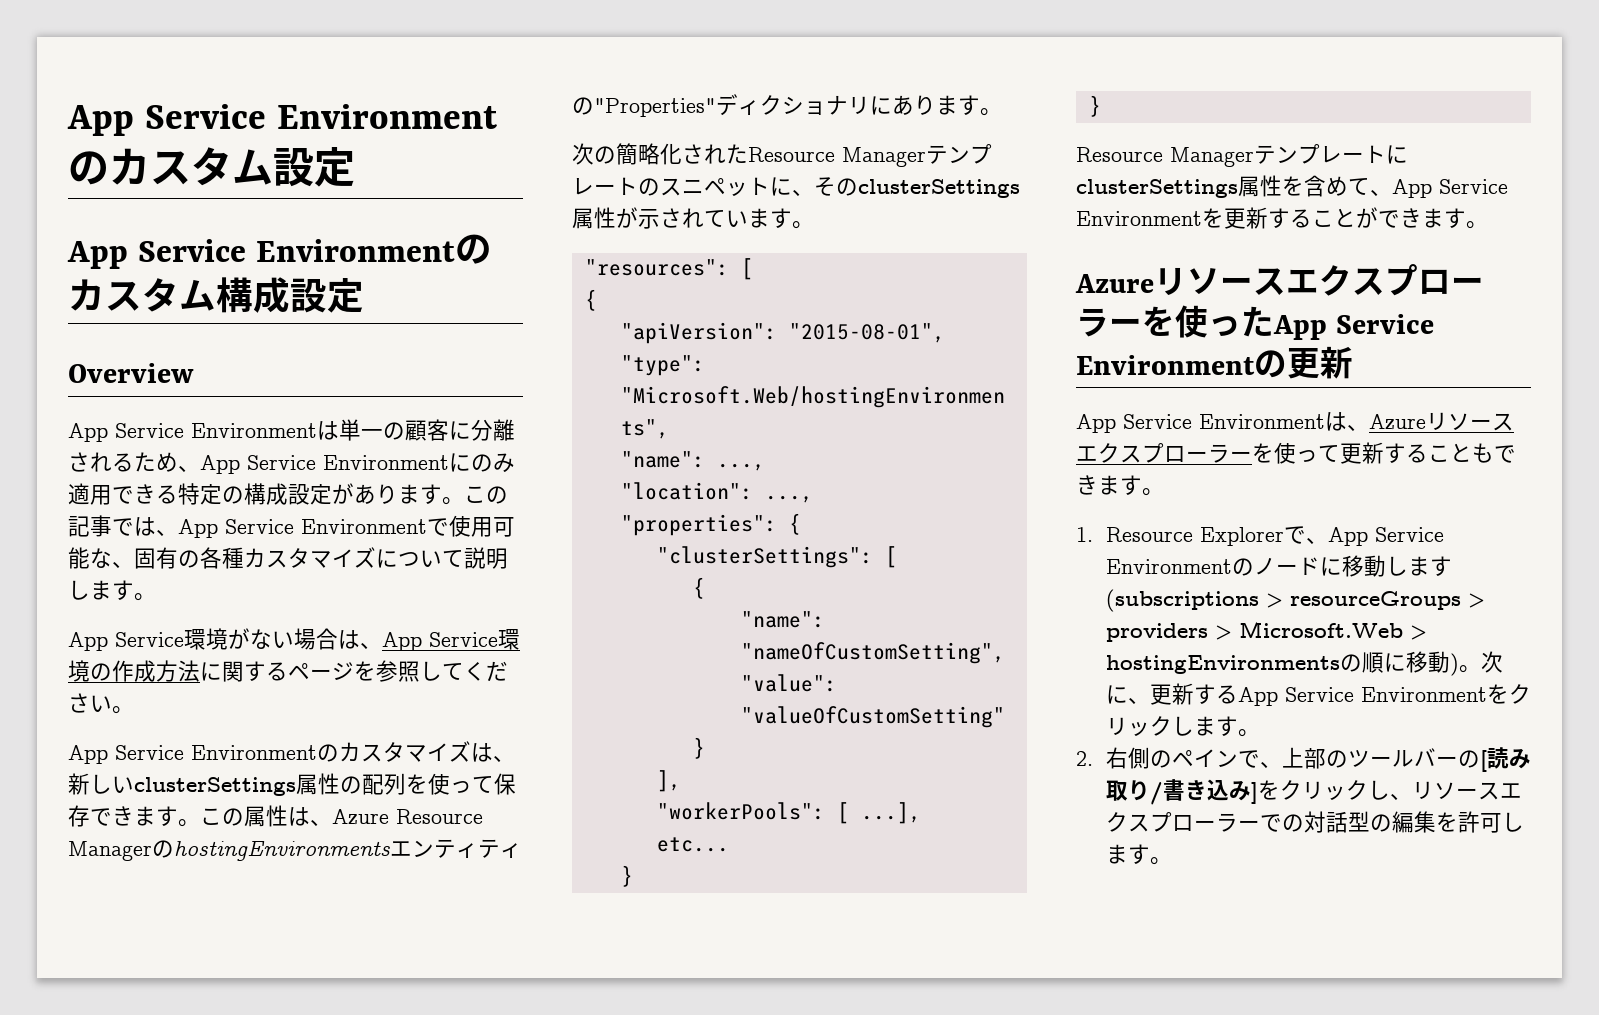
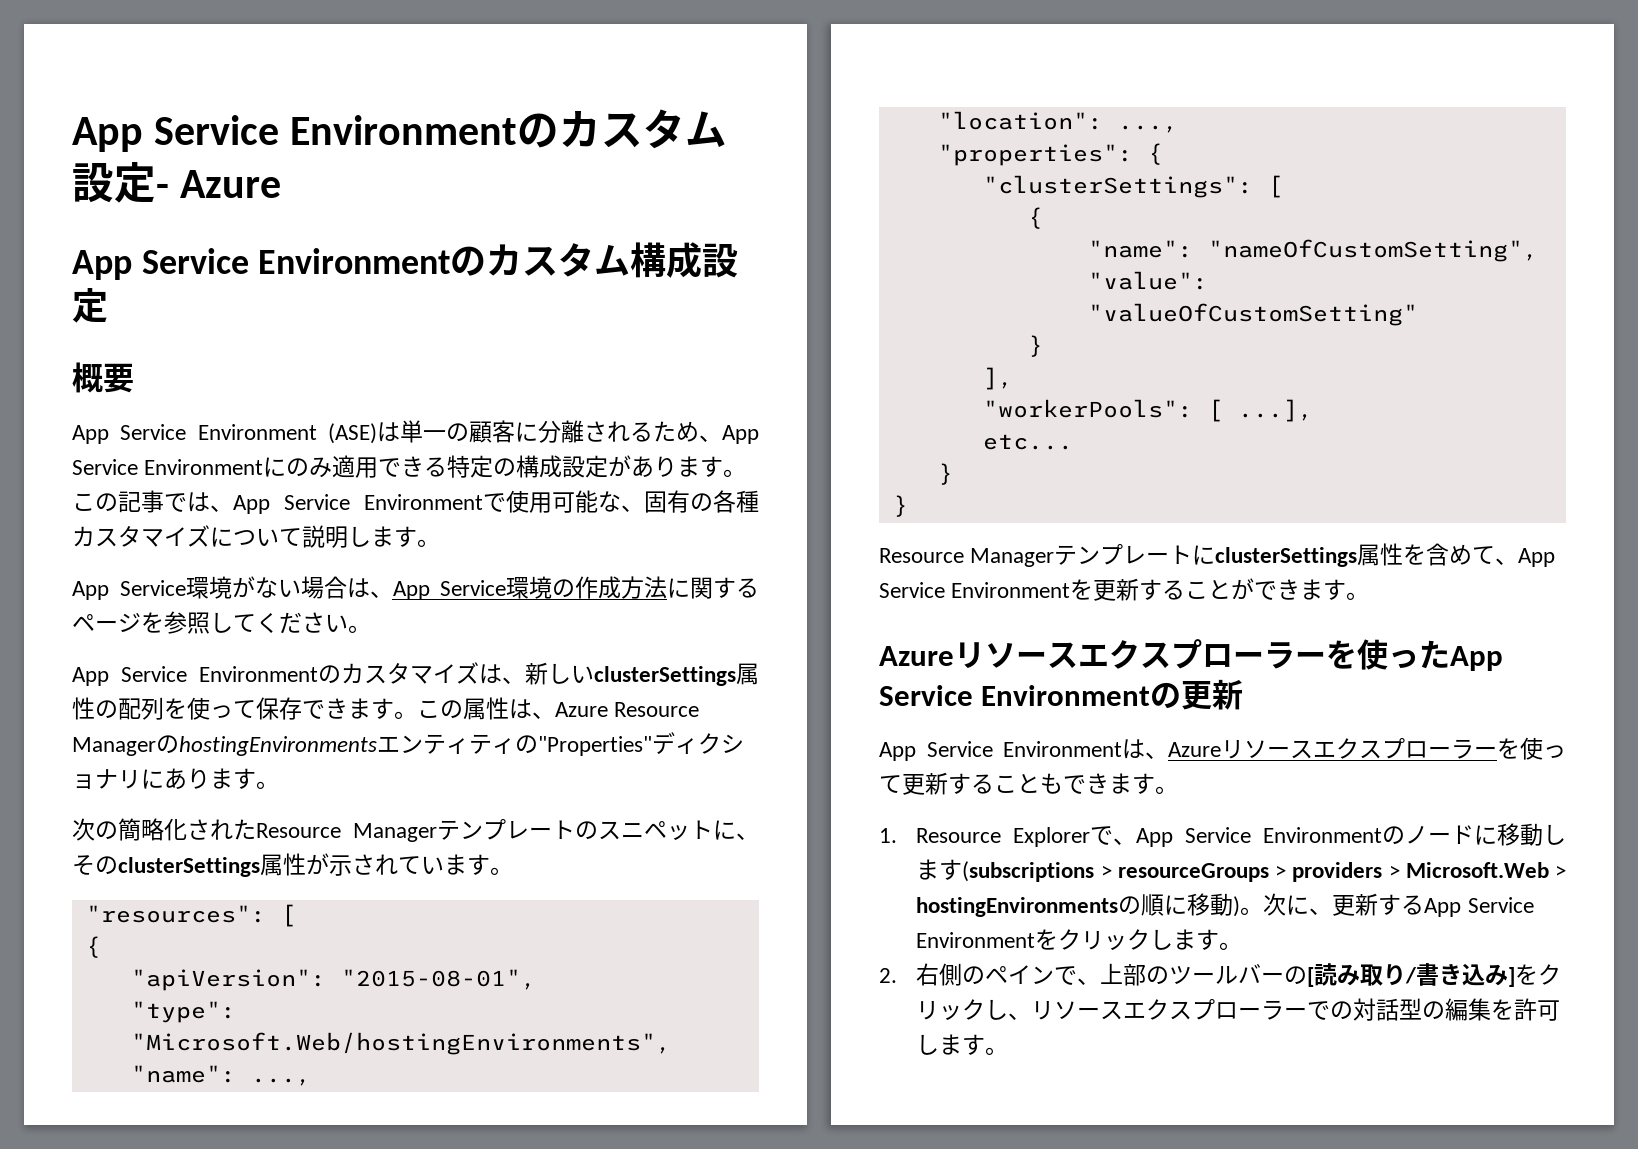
(355, 167) none -> [156,170,282,198] - Azure
[68,363,194,383] [68,423,317,442] Overview // App Service Environment -> [72,362,134,393] [72,423,377,444] 概要 // App Service Environment (ASE)

